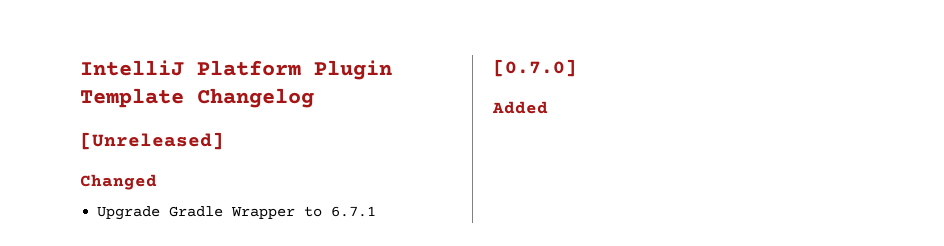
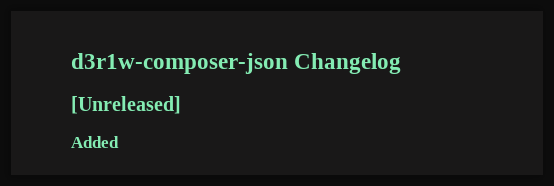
[80,60,392,80] [80,88,314,108] [80,132,224,150] [80,174,157,190] [97,206,377,220] [493,59,577,77] IntelliJ Platform Plugin Template Changelog // [Unreleased] // Changed // Upgrade Gradle Wrapper to 6.7.1 // [0.7.0] -> [71,53,402,74] [71,96,181,114] d3r1w-composer-json Changelog // [Unreleased]

